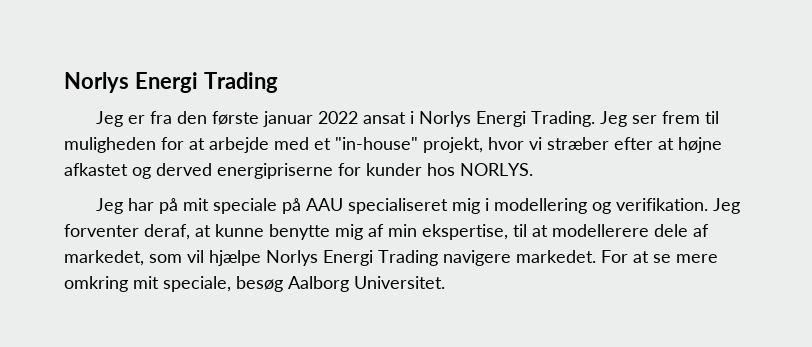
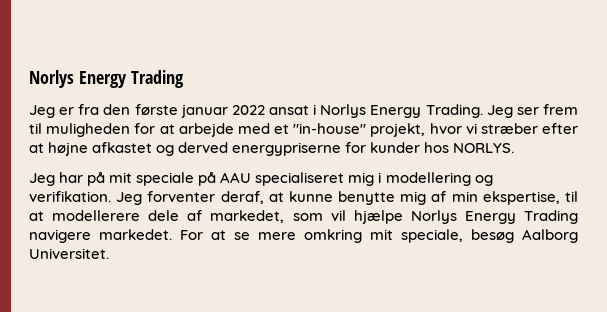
[64,72,198,93] Norlys Energi -> [29,70,127,88] Norlys Energy
[475,111,526,127] Energi -> [370,105,422,118] Energy
[217,163,333,179] energipriserne -> [232,142,342,156] energypriserne
[323,250,373,266] Energi -> [464,211,516,224] Energy

